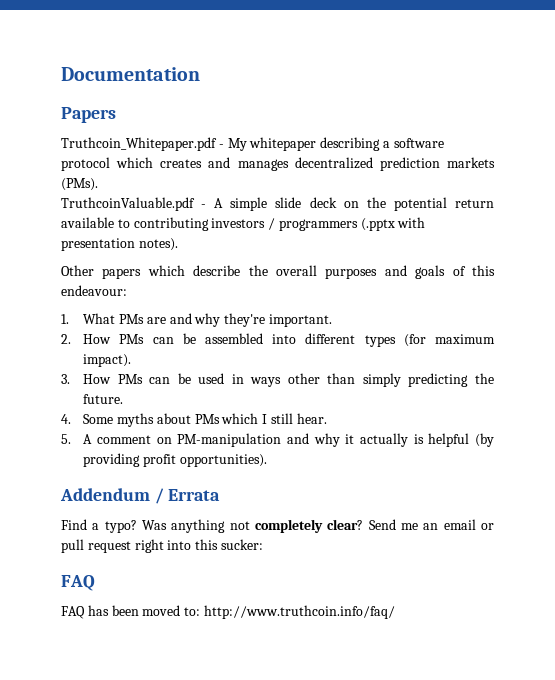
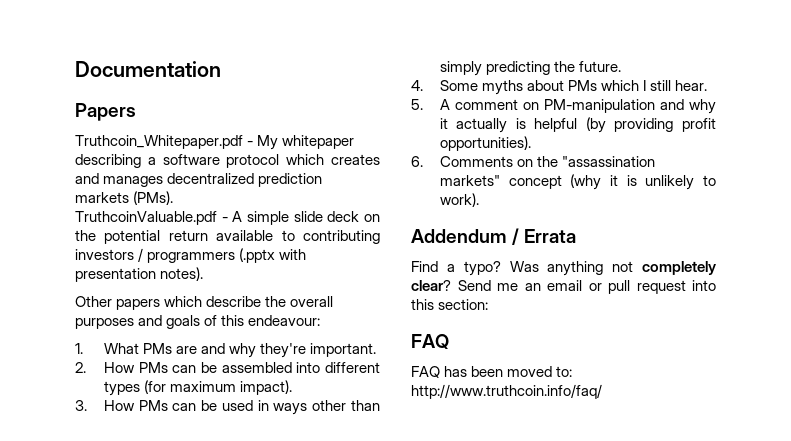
(267, 460) none -> [411,156,656,167] [439,174,716,190] [439,193,479,207] // 6. Comments on the "assassination markets" concept (why it is unlikely to work).
[134,539,164,553] right -> (686, 287) none
[220,539,263,550] sucker: -> [438,299,489,310] section:

